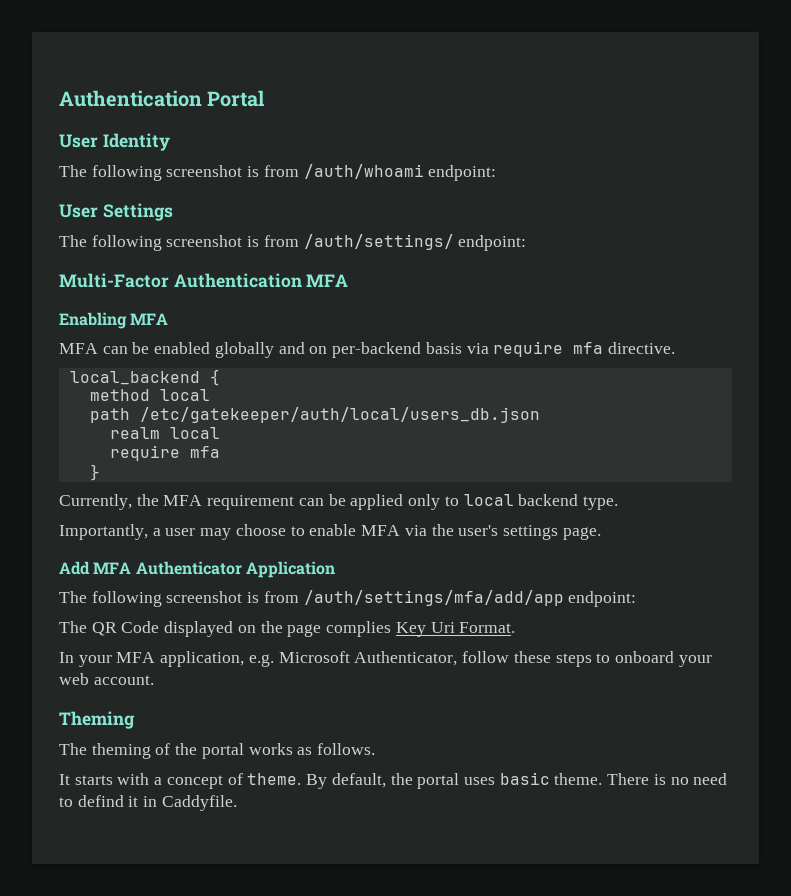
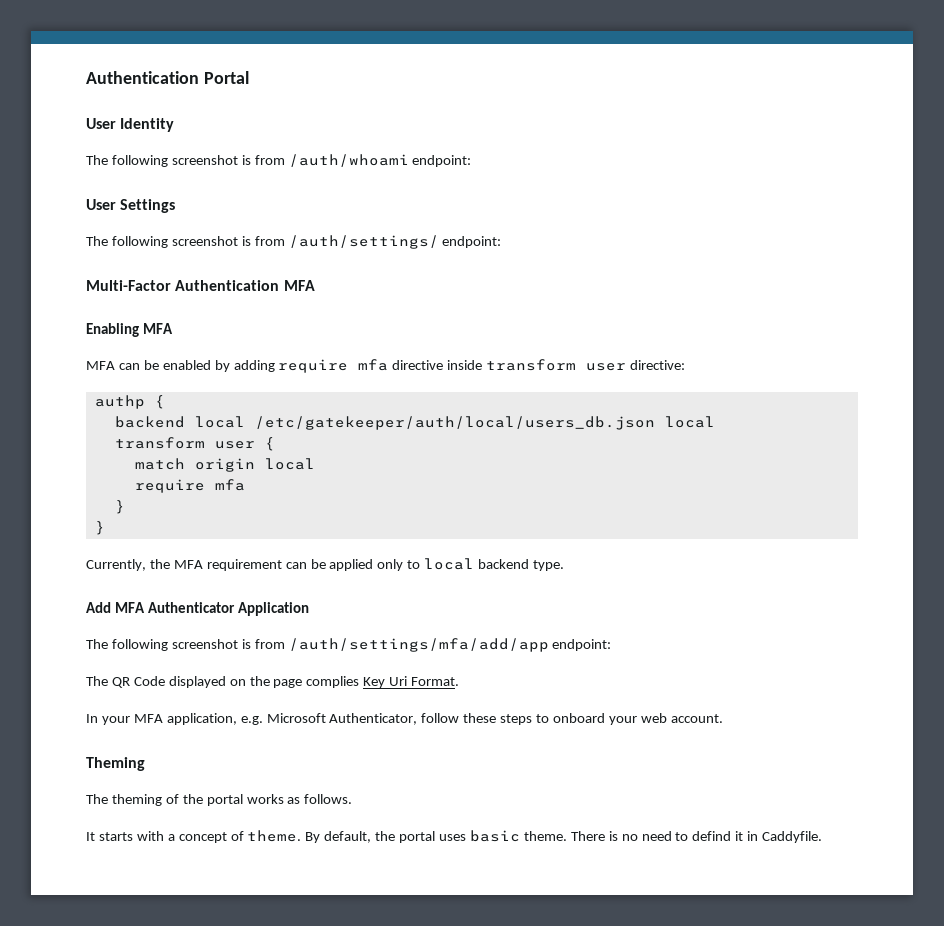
[214,341,675,358] [69,369,220,386] [89,389,210,401] [89,407,540,423] [109,427,160,439] globally and on per-backend basis via require mfa directive. // local_backend { // method local // path /etc/gatekeeper/auth/local/users_db.json // realm -> [214,359,686,373] [94,395,165,409] [114,416,715,430] [114,437,275,451] [134,458,255,472] by adding require mfa directive inside transform user directive: // authp { // backend local /etc/gatekeeper/auth/local/users_db.json local // transform user { // match origin
(100, 472) none -> [94,521,105,535] // }
[59,524,601,540] // Importantly, a user may choose to enable MFA via the user's settings page. -> (565, 565) none

